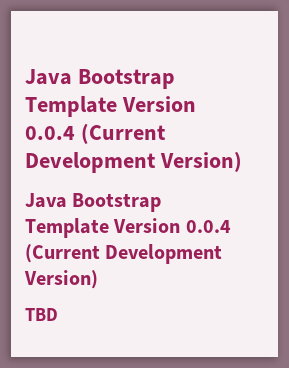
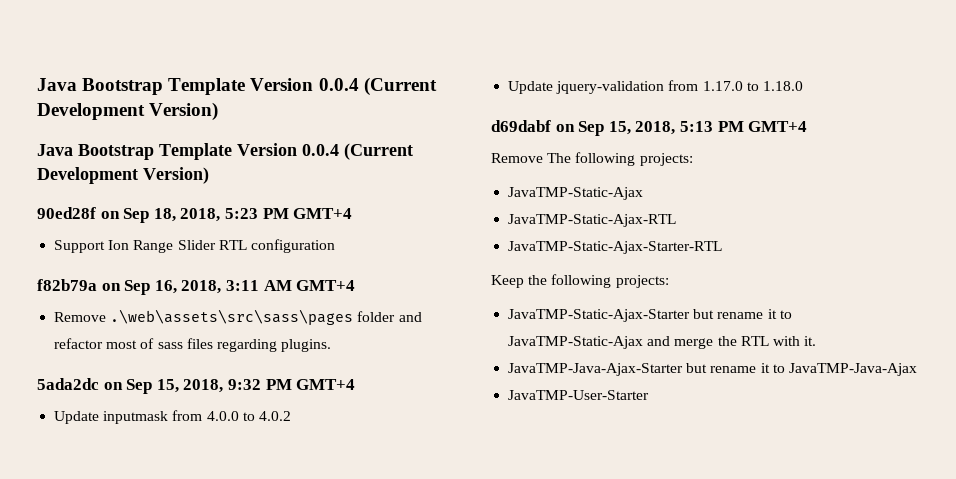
[25,308,58,321] TBD -> [37,207,353,223] [54,239,335,253] [37,279,356,295] [54,309,422,325] [54,338,332,352] [37,378,356,394] [54,410,291,424] [508,80,803,94] [491,120,808,136] [491,152,693,166] [508,187,644,200] [508,214,677,227] [508,241,723,254] [491,274,669,288] [508,309,792,322] [508,336,817,349] [508,363,917,376] [508,390,650,400] 90ed28f on Sep 18, 2018, 5:23 PM GMT+4 // Support Ion Range Slider RTL configuration // f82b79a on Sep 16, 2018, 3:11 AM GMT+4 // Remove .\web\assets\src\sass\pages folder and refactor most of sass files regarding plugins. // 5ada2dc on Sep 15, 2018, 9:32 PM GMT+4 // Update inputmask from 4.0.0 to 4.0.2 // Update jquery-validation from 1.17.0 to 1.18.0 // d69dabf on Sep 15, 2018, 5:13 PM GMT+4 // Remove The following projects: // JavaTMP-Static-Ajax // JavaTMP-Static-Ajax-RTL // JavaTMP-Static-Ajax-Starter-RTL // Keep the following projects: // JavaTMP-Static-Ajax-Starter but rename it to JavaTMP-Static-Ajax and merge the RTL with it. // JavaTMP-Java-Ajax-Starter but rename it to JavaTMP-Java-Ajax // JavaTMP-User-Starter

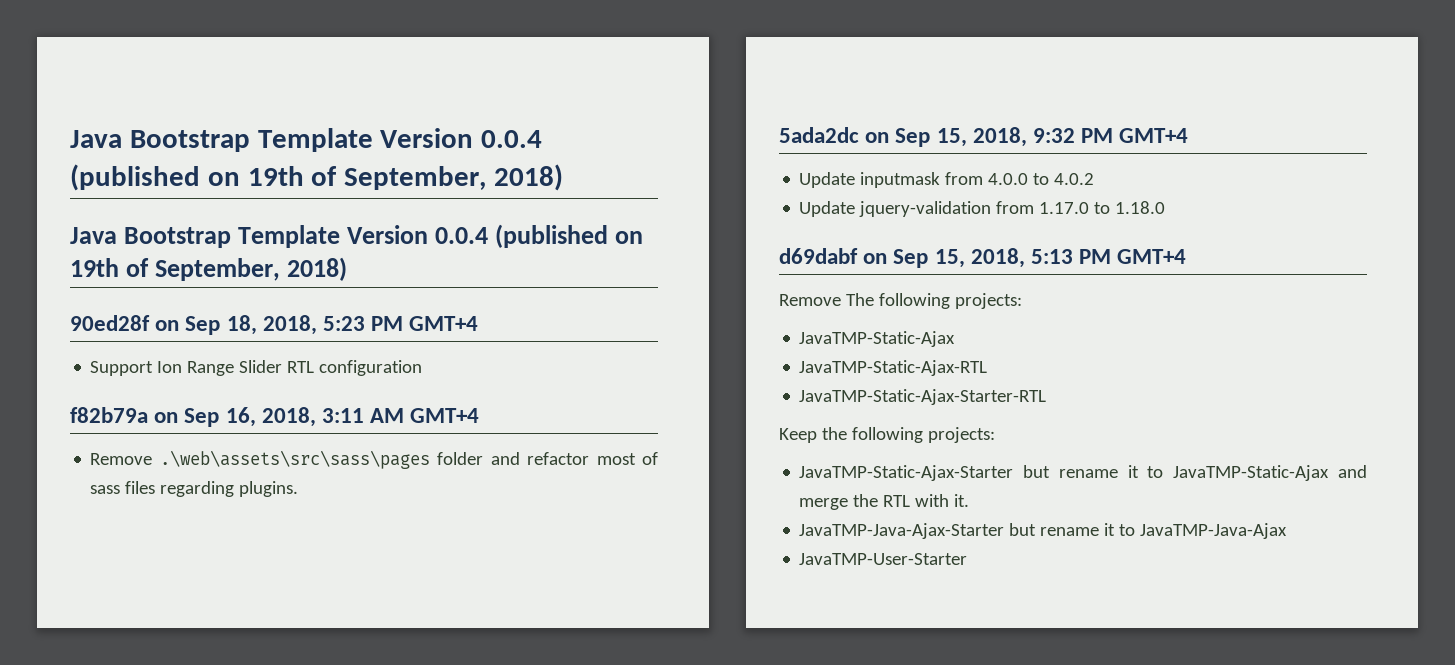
[37,77,437,96] [37,102,219,121] [37,143,413,160] [37,167,209,184] Java Bootstrap Template Version 0.0.4 (Current Development Version) // Java Bootstrap Template Version 0.0.4 (Current Development Version) -> [70,128,543,152] [70,164,564,191] [70,224,644,248] [70,257,348,281] Java Bootstrap Template Version 0.0.4 (published on 19th of September, 2018) // Java Bootstrap Template Version 0.0.4 (published on 19th of September, 2018)

